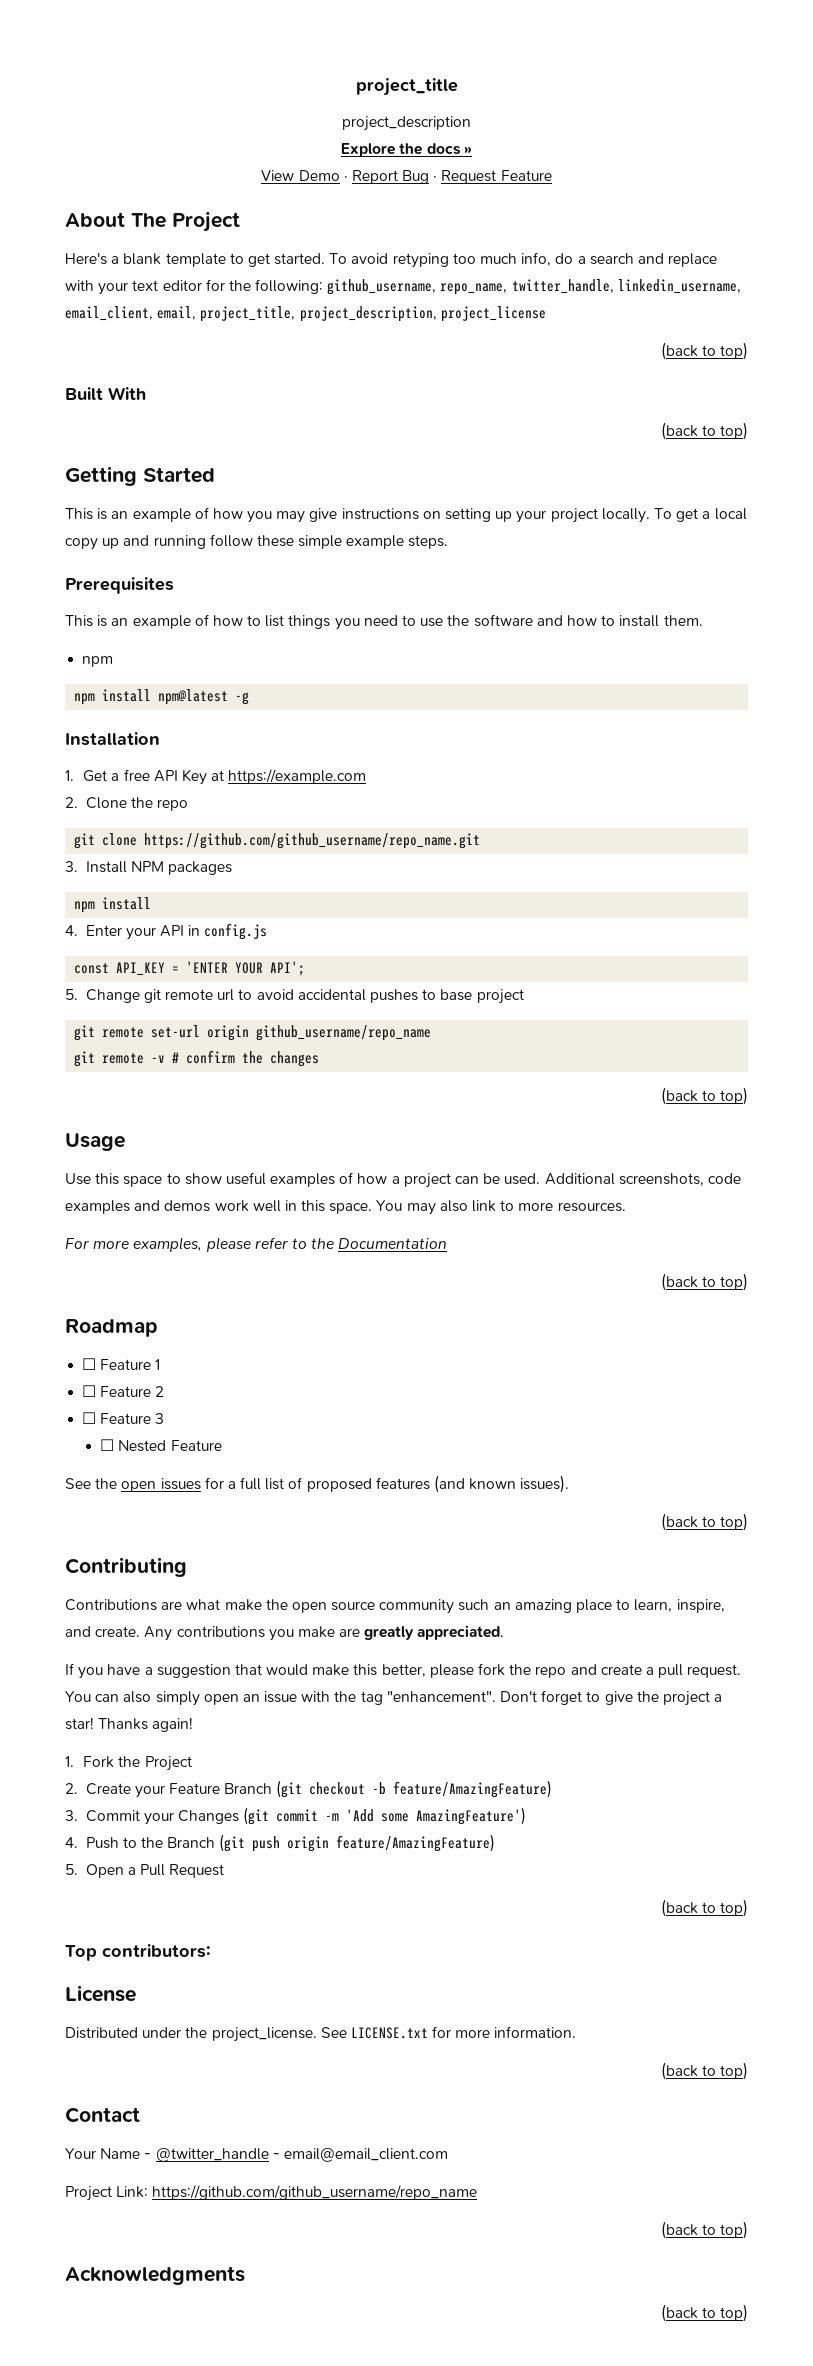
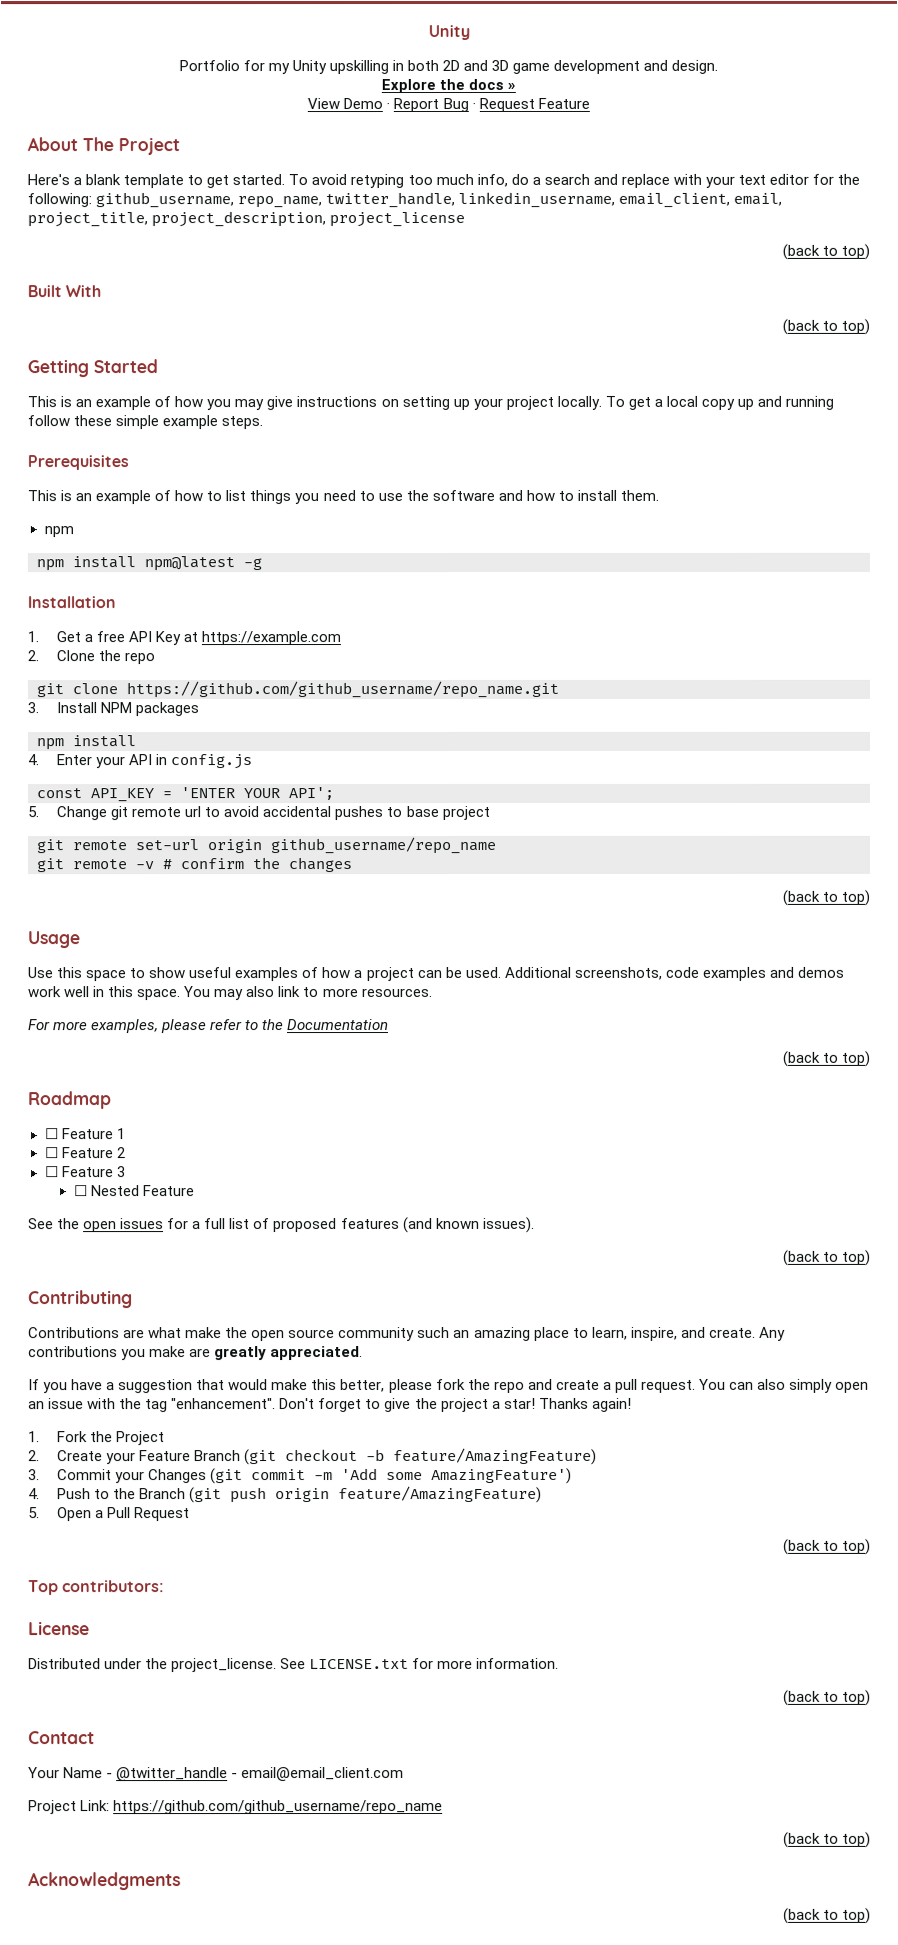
[355,78,458,96] [342,116,471,131] project_title // project_description -> [427,24,470,41] [178,59,719,75] Unity // Portfolio for my Unity upskilling in both 2D and 3D game development and design.

